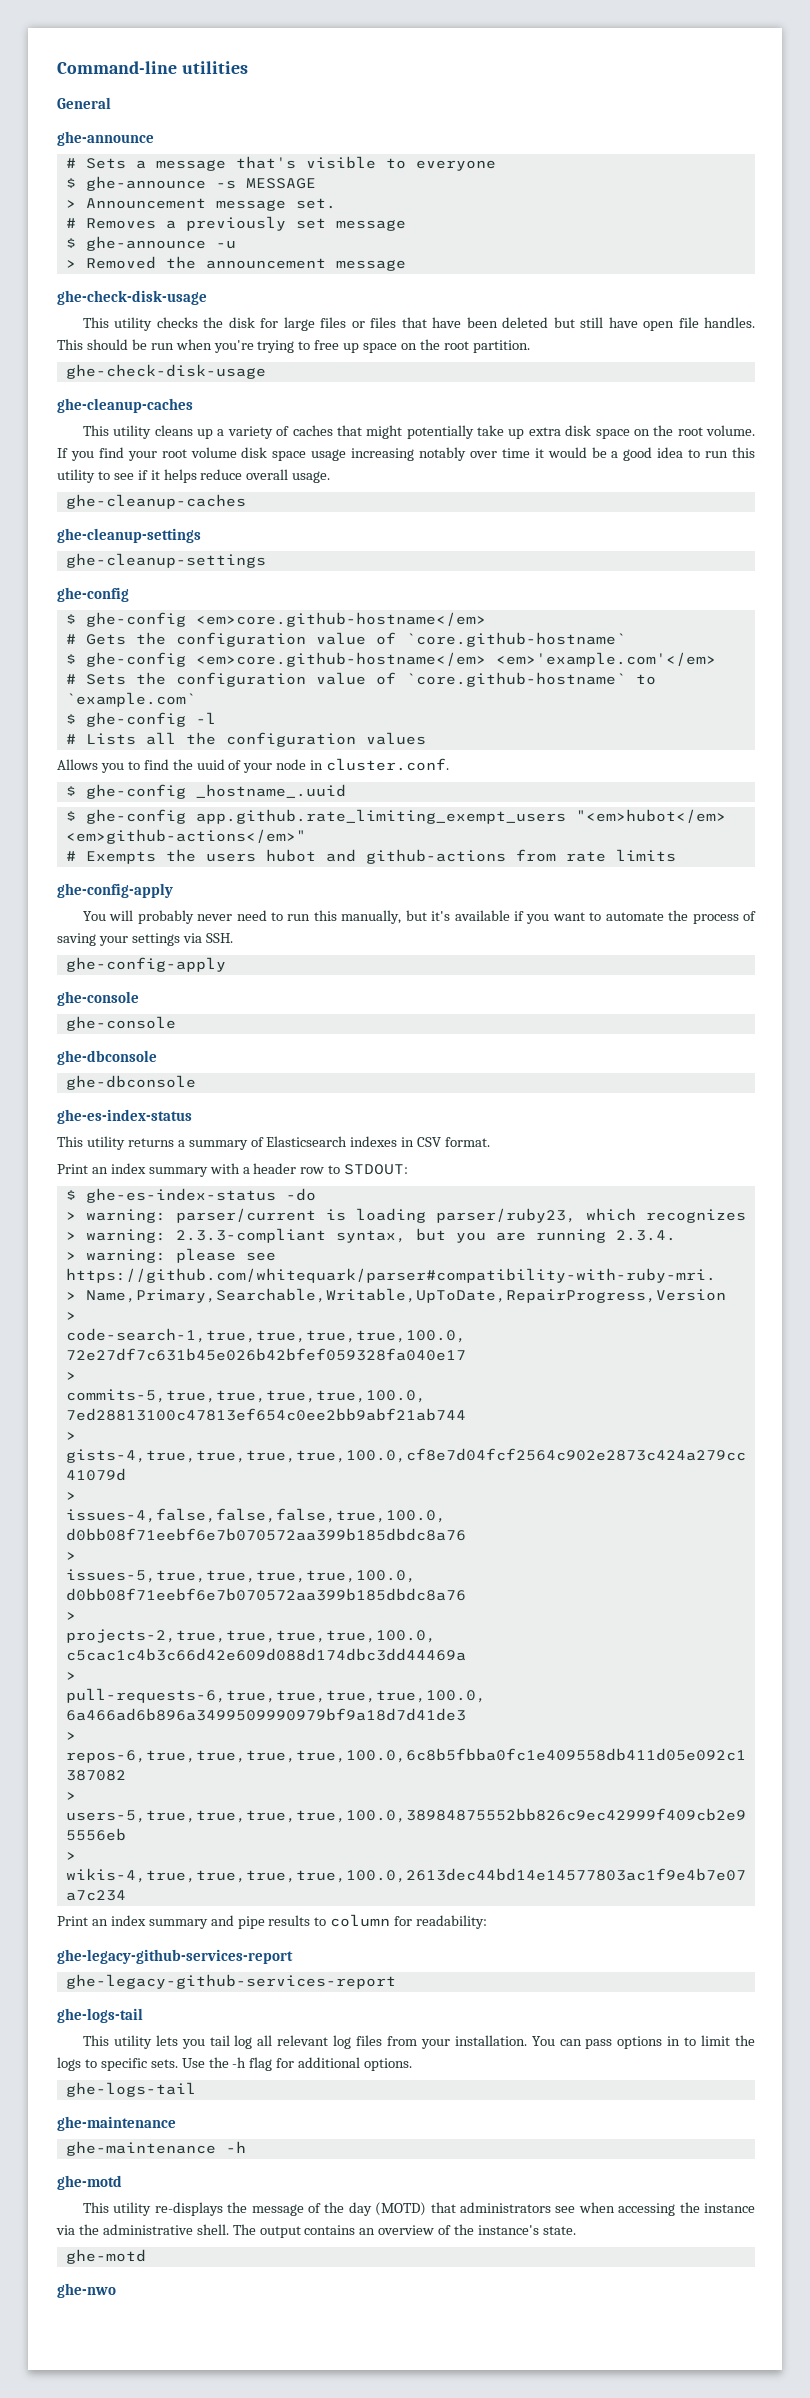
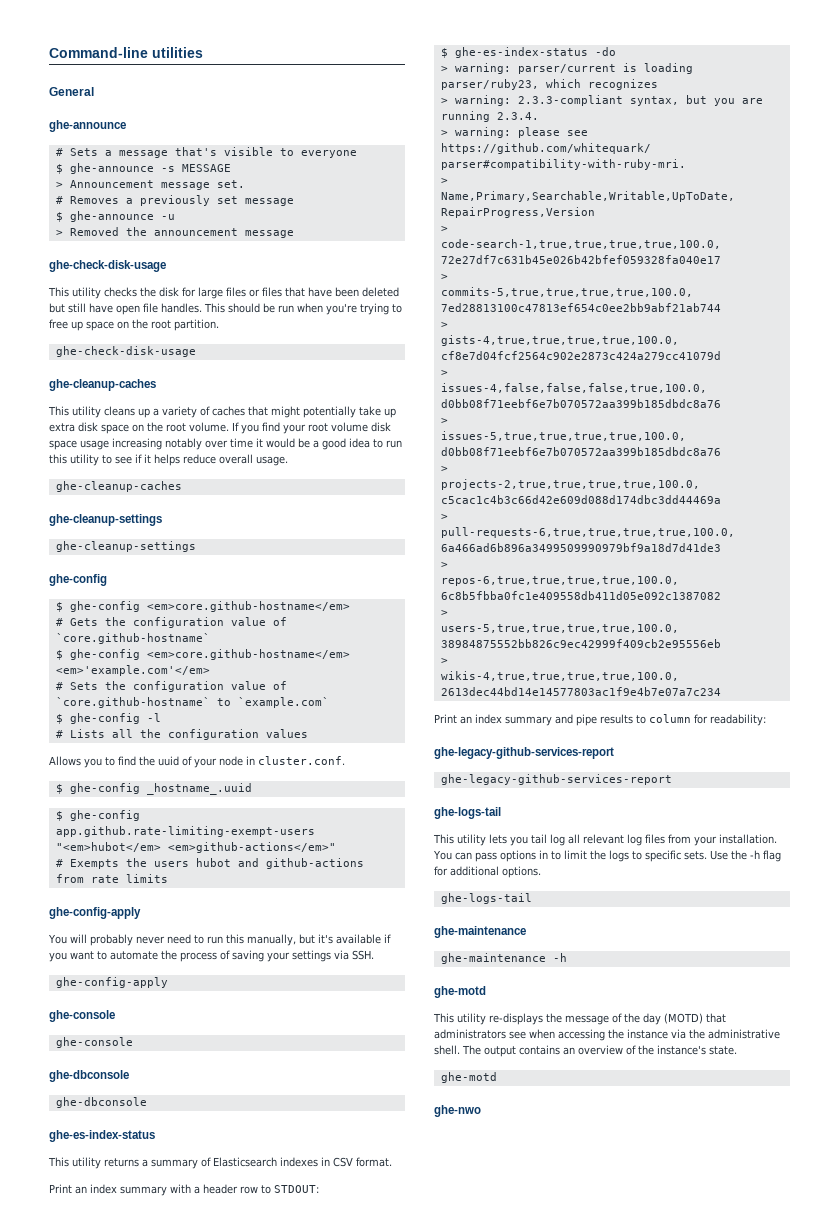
[195,809,566,824] app.github.rate_limiting_exempt_users -> [55,826,315,837] app.github.rate-limiting-exempt-users

